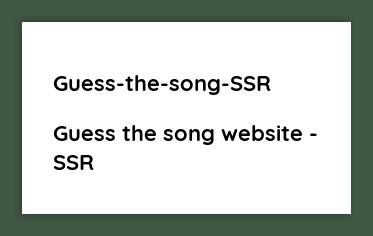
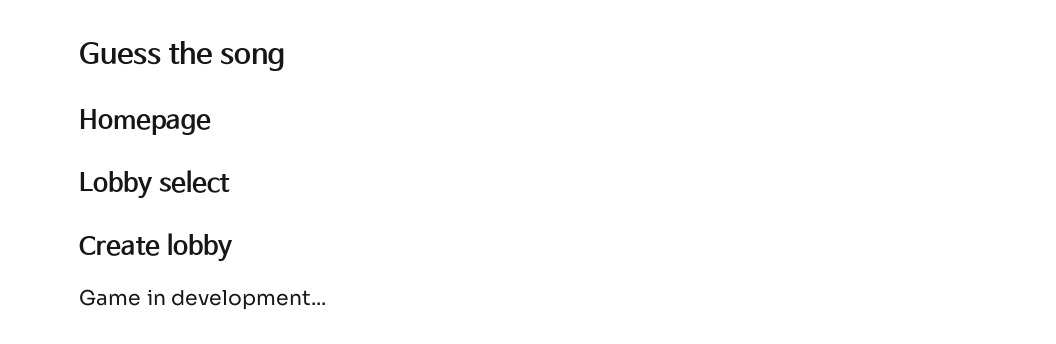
[53,75,271,95] Guess-the-song-SSR // -> (79, 53) none
[221,125,318,141] [53,155,94,170] website - SSR -> [79,109,211,135] [79,170,231,199] [79,233,233,262] [79,289,327,310] // Homepage // Lobby select // Create lobby // Game in development...

